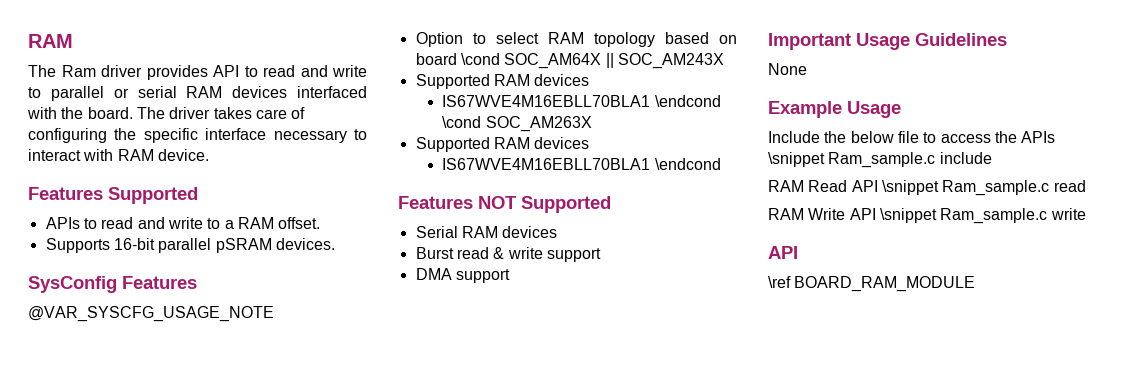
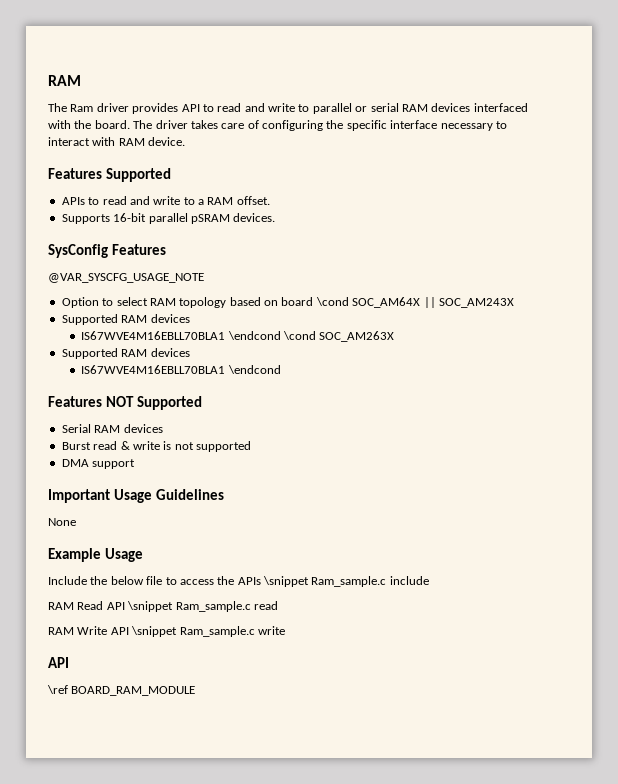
[546,248,601,262] support -> [163,441,251,452] is not supported

